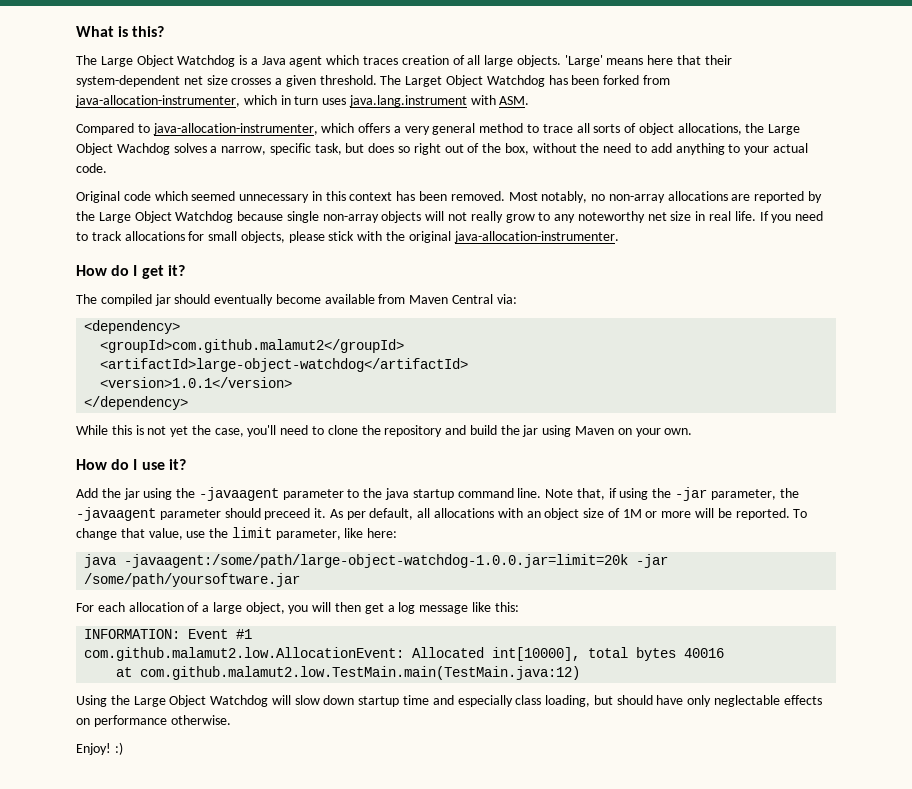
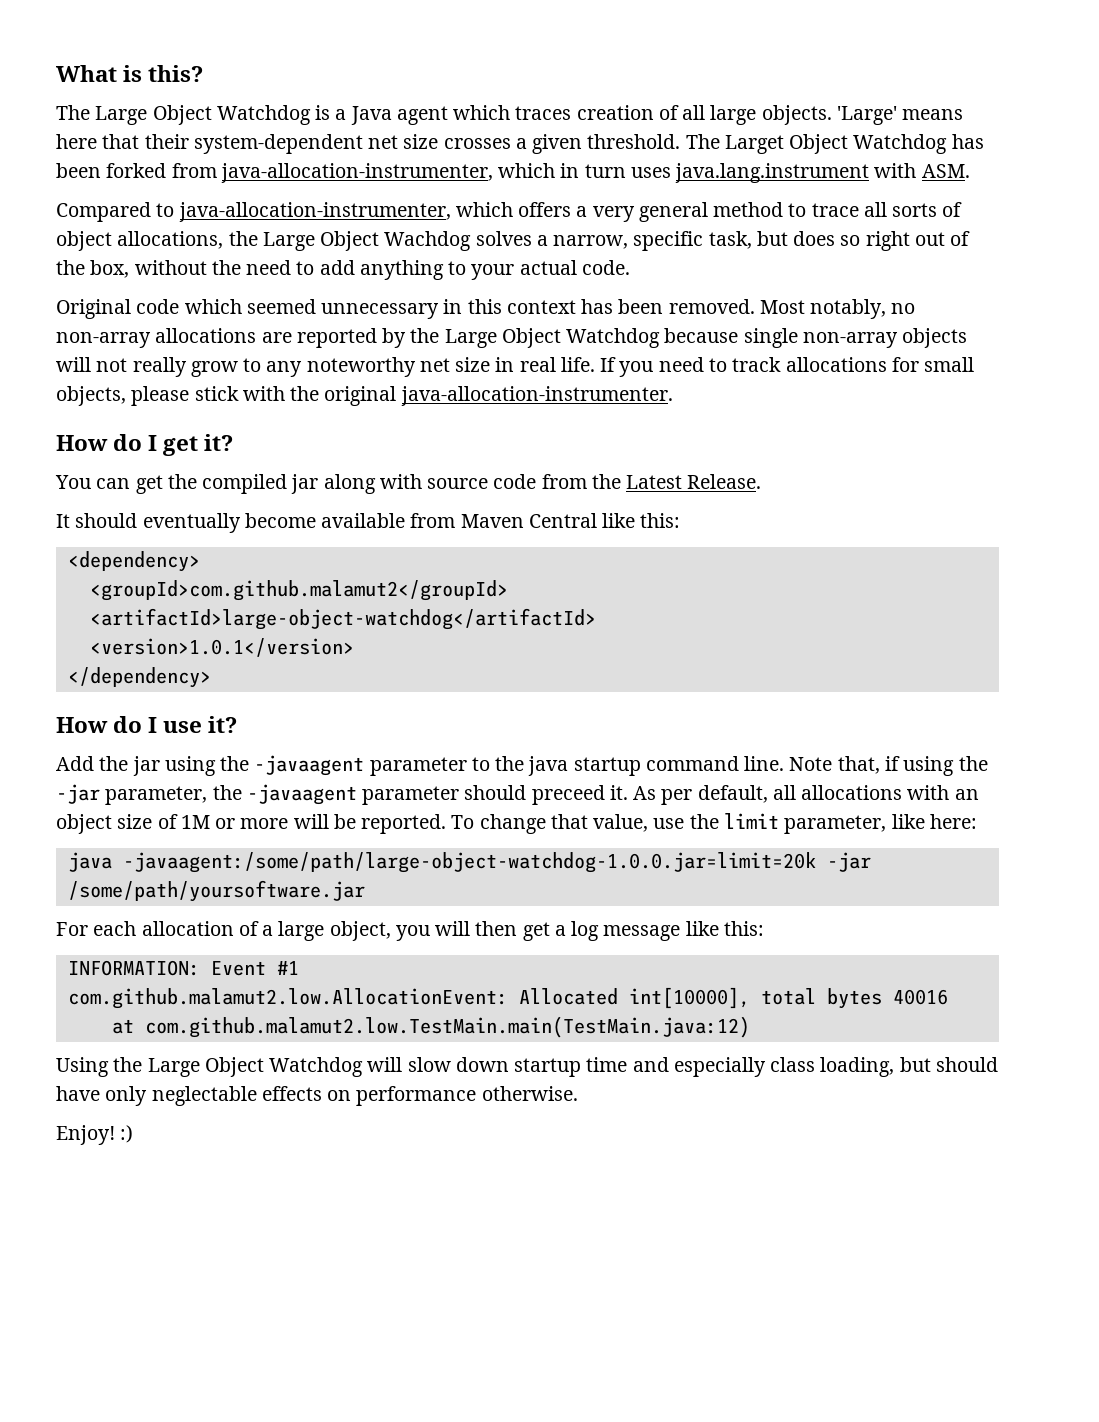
[76,294,171,306] The compiled jar -> [55,474,762,494] [56,514,70,528] You can get the compiled jar along with source code from the Latest Release. // It
[496,294,517,304] via: -> [602,513,681,528] like this:
[76,425,693,437] // While this is not yet the case, you'll need to clone the repository and build the jar using Maven on your own. -> (211, 677) none

